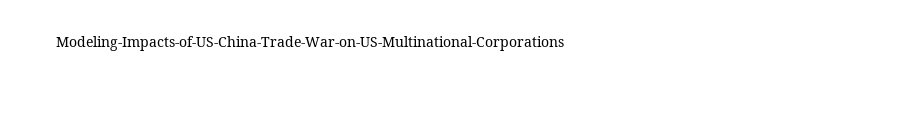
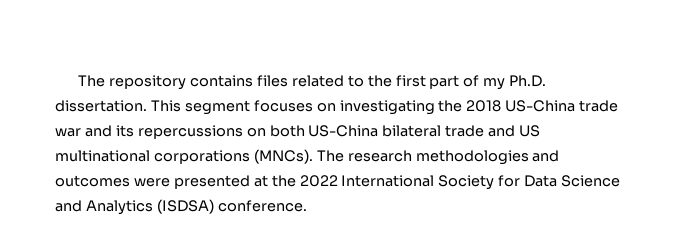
[56,36,564,51] Modeling-Impacts-of-US-China-Trade-War-on-US-Multinational-Corporations -> [78,75,547,90] [55,100,619,115] [55,125,541,139] [55,149,560,165] [55,175,621,190] [55,199,307,215] The repository contains files related to the first part of my Ph.D. dissertation. This segment focuses on investigating the 2018 US-China trade war and its repercussions on both US-China bilateral trade and US multinational corporations (MNCs). The research methodologies and outcomes were presented at the 2022 International Society for Data Science and Analytics (ISDSA) conference.

